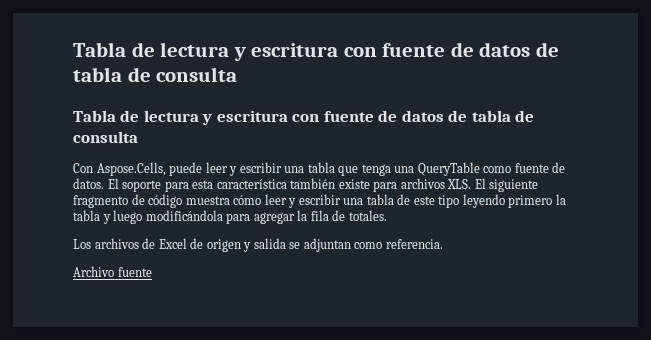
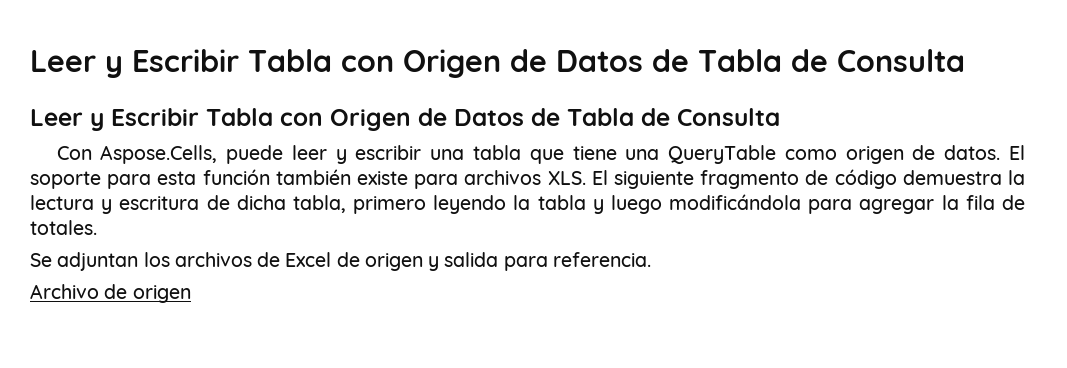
[73,42,559,61] [73,67,238,82] [73,110,535,125] [73,131,138,143] Tabla de lectura y escritura con fuente de datos de tabla de consulta // Tabla de lectura y escritura con fuente de datos de tabla de consulta -> [30,49,965,78] [30,108,780,131] Leer y Escribir Tabla con Origen de Datos de Tabla de Consulta // Leer y Escribir Tabla con Origen de Datos de Tabla de Consulta
[361,164,391,176] tenga -> [572,146,617,160] tiene
[514,163,549,173] fuente -> [845,146,904,164] origen
[216,179,287,189] característica -> [202,169,270,185] función
[185,194,553,208] muestra cómo leer y escribir una tabla de este tipo leyendo primero -> [902,170,1026,185] [30,195,507,214] demuestra la lectura y escritura de dicha tabla, primero leyendo
[73,239,91,249] Los -> [30,252,170,271] Se adjuntan los
[289,238,383,252] se adjuntan como -> [503,256,548,271] para
[117,267,152,277] fuente -> [104,284,191,303] de origen

